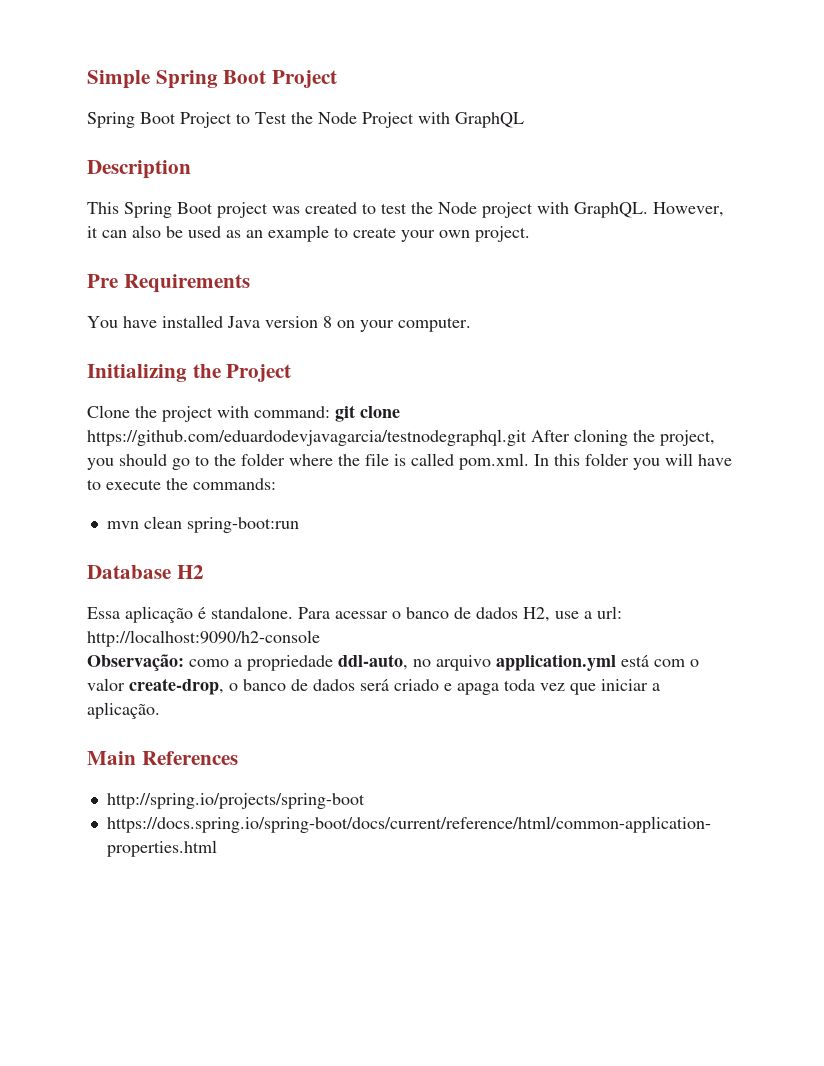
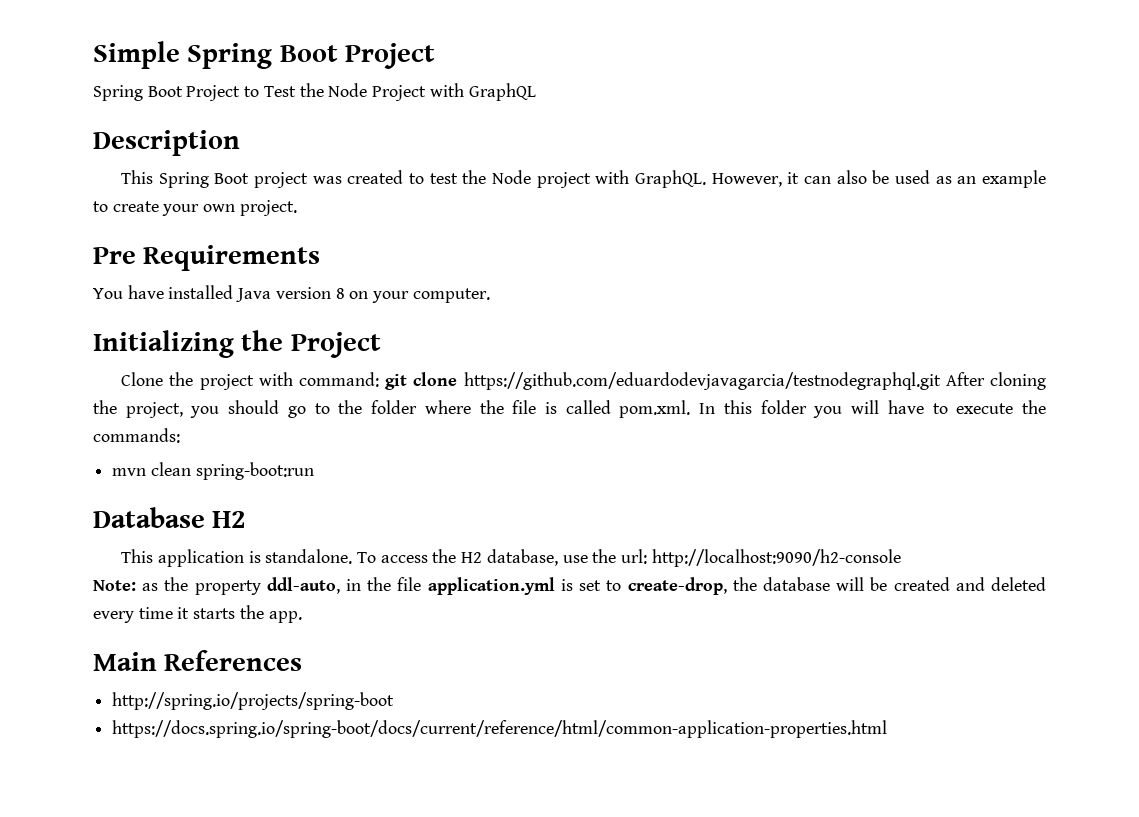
[87,606,622,623] [87,630,320,647] [87,654,699,671] [87,678,660,695] [87,702,160,719] Essa aplicação é standalone. Para acessar o banco de dados H2, use a url: http://localhost:9090/h2-console // Observação: como a propriedade ddl-auto, no arquivo application.yml está com o valor create-drop, o banco de dados será criado e apaga toda vez que iniciar a aplicação. -> [121,549,901,567] [93,577,1046,595] [93,605,302,623] This application is standalone. To access the H2 database, use the url: http://localhost:9090/h2-console // Note: as the property ddl-auto, in the file application.yml is set to create-drop, the database will be created and deleted every time it starts the app.

